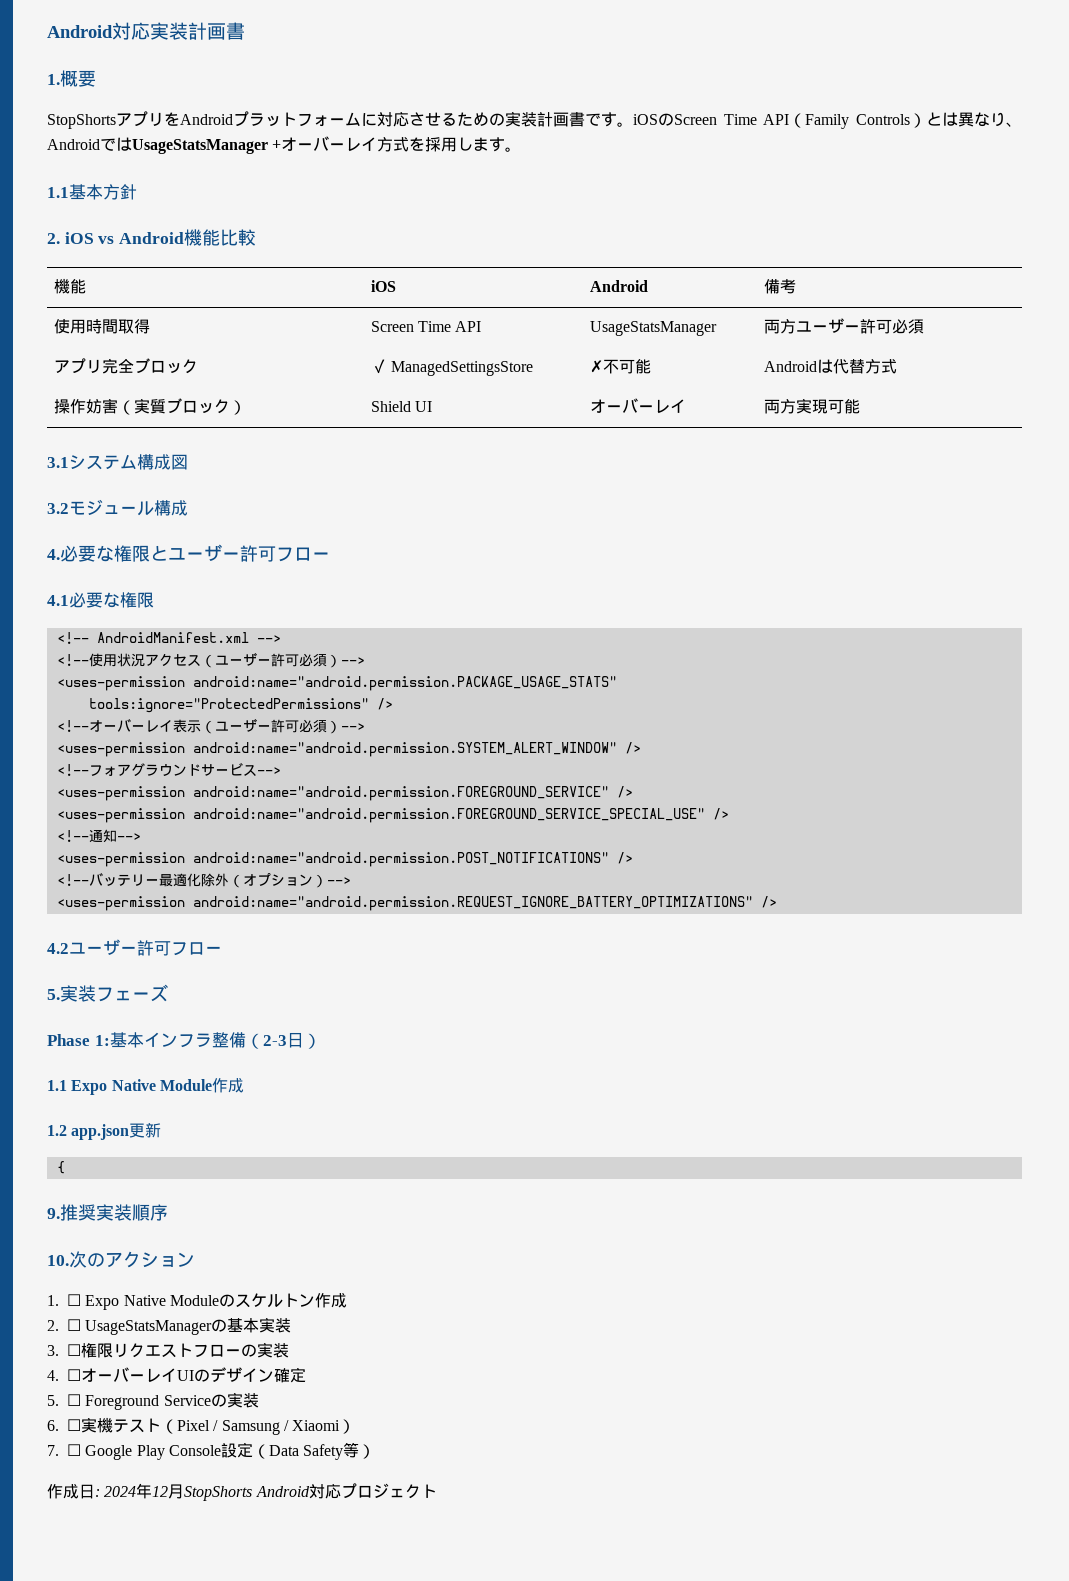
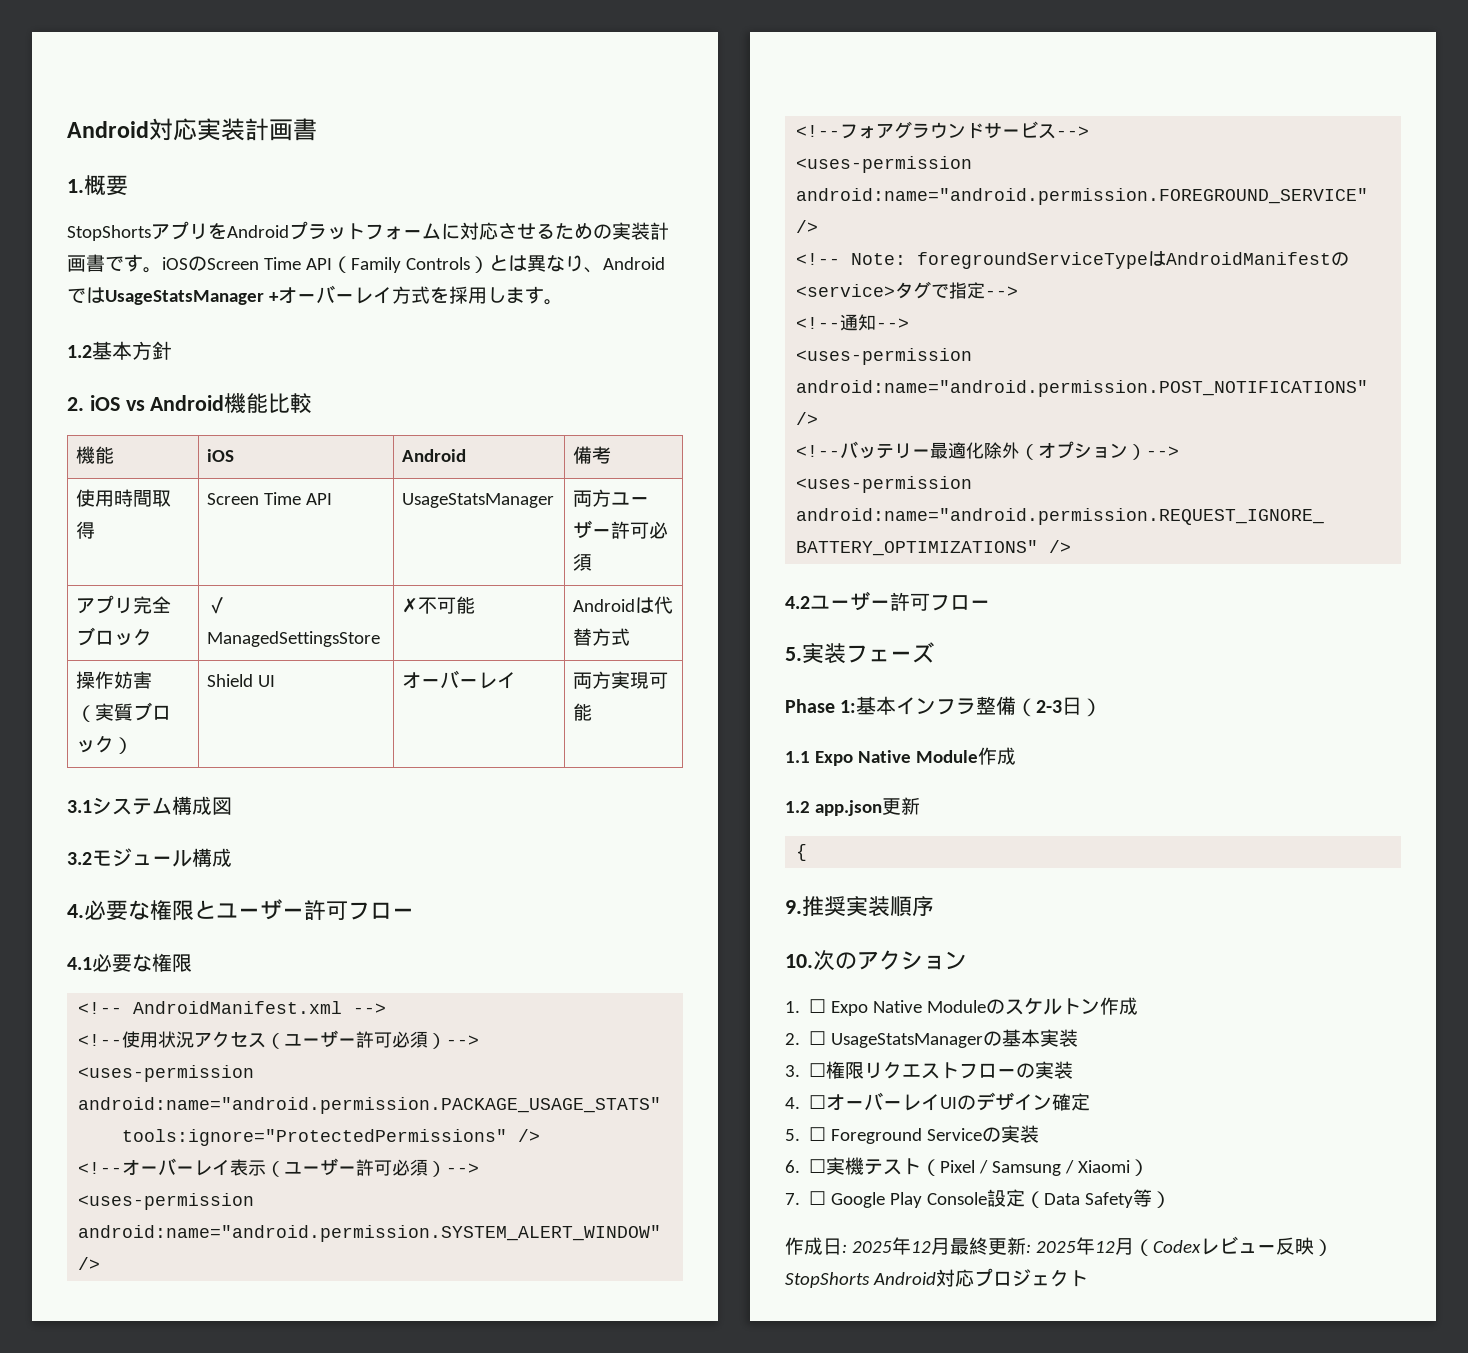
[47,187,69,198] 1.1 -> [67,345,92,358] 1.2
[56,808,729,823] <uses-permission android:name="android.permission.FOREGROUND_SERVICE_SPECIAL_USE" /> -> [796,251,1350,269] [796,281,1019,299] <!-- Note: foregroundServiceTypeはAndroidManifestの<service>タグで指定-->
[104,1483,185,1499] 2024年12月 -> [851,1236,1333,1256] 2025年12月最終更新: 2025年12月（Codexレビュー反映）

